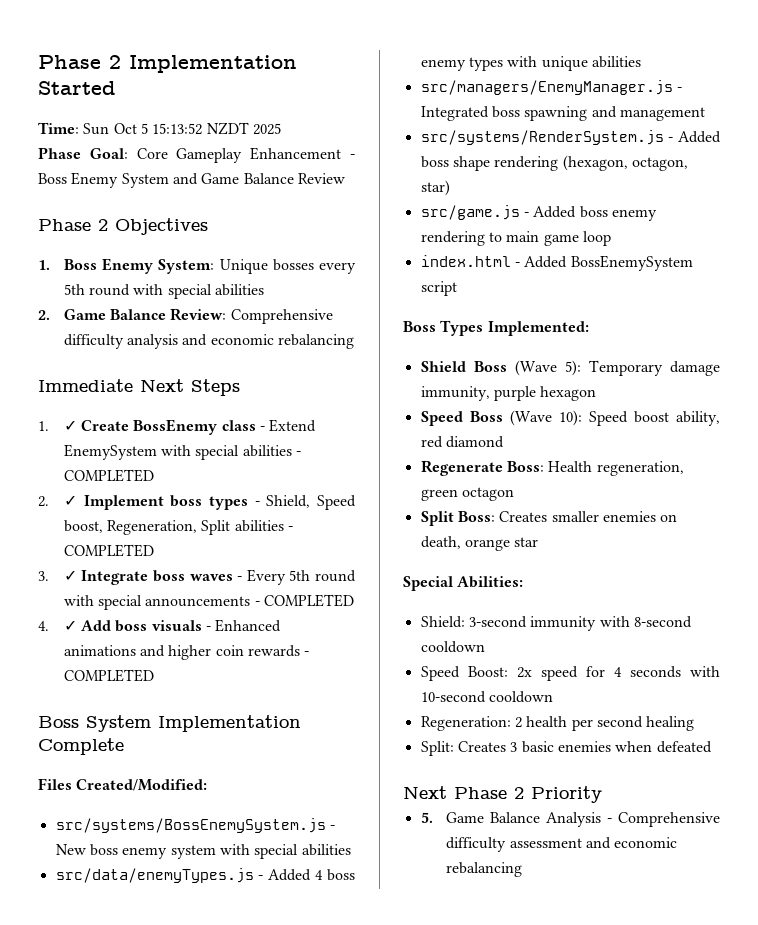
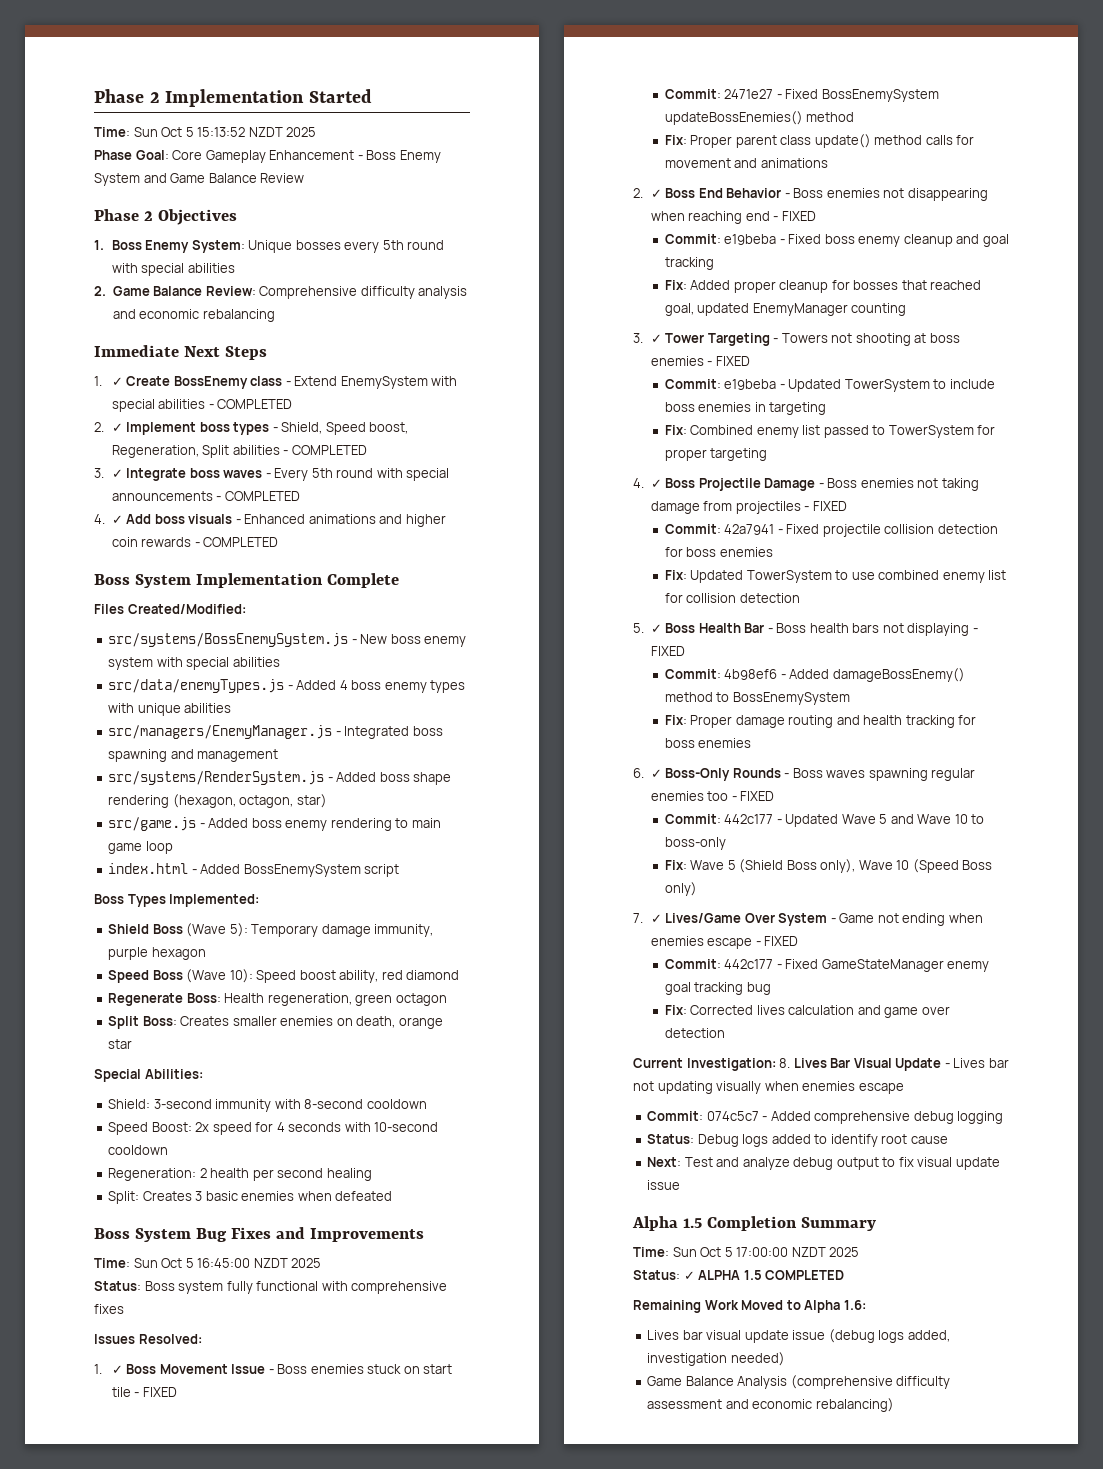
[403,786,602,803] [420,812,433,823] Next Phase 2 Priority // 5. -> [94,1227,424,1242] [94,1258,322,1268] [94,1281,448,1294] [94,1304,124,1314] [94,1334,202,1344] [94,1364,453,1374] [111,1387,177,1397] [664,89,939,102] [664,111,855,125] [664,134,975,148] [664,158,828,168] [633,188,988,201] [650,211,816,224] [664,234,1009,247] [664,257,714,270] [664,280,982,293] [664,303,907,316] [633,333,960,346] [650,356,750,366] [664,379,995,392] [664,402,827,415] [664,425,996,438] [664,448,768,461] [633,478,979,491] [650,501,847,514] [664,524,998,537] [664,547,773,557] [664,570,1007,583] [664,593,800,603] [633,623,978,636] [650,646,685,656] [664,668,965,682] [664,692,850,705] [664,715,977,728] [664,738,752,748] [633,768,976,781] [650,791,775,801] [664,814,985,827] [664,837,726,850] [664,859,993,873] [664,882,697,896] [633,913,983,926] [650,936,799,949] [664,959,990,972] [664,982,771,995] [664,1005,950,1018] [664,1028,725,1038] [633,1058,1009,1071] [633,1081,904,1094] [647,1111,1004,1124] [647,1134,948,1147] [647,1157,1000,1170] [647,1180,681,1190] [632,1216,876,1231] [633,1247,860,1257] [633,1270,845,1280] [633,1300,866,1313] [647,1329,950,1343] [647,1352,785,1366] Boss System Bug Fixes and Improvements // Time: Sun Oct 5 16:45:00 NZDT 2025 // Status: Boss system fully functional with comprehensive fixes // Issues Resolved: // 1. ✓ Boss Movement Issue - Boss enemies stuck on start tile - FIXED // Commit: 2471e27 - Fixed BossEnemySystem updateBossEnemies() method // Fix: Proper parent class update() method calls for movement and animations // 2. ✓ Boss End Behavior - Boss enemies not disappearing when reaching end - FIXED // Commit: e19beba - Fixed boss enemy cleanup and goal tracking // Fix: Added proper cleanup for bosses that reached goal, updated EnemyManager counting // 3. ✓ Tower Targeting - Towers not shooting at boss enemies - FIXED // Commit: e19beba - Updated TowerSystem to include boss enemies in targeting // Fix: Combined enemy list passed to TowerSystem for proper targeting // 4. ✓ Boss Projectile Damage - Boss enemies not taking damage from projectiles - FIXED // Commit: 42a7941 - Fixed projectile collision detection for boss enemies // Fix: Updated TowerSystem to use combined enemy list for collision detection // 5. ✓ Boss Health Bar - Boss health bars not displaying - FIXED // Commit: 4b98ef6 - Added damageBossEnemy() method to BossEnemySystem // Fix: Proper damage routing and health tracking for boss enemies // 6. ✓ Boss-Only Rounds - Boss waves spawning regular enemies too - FIXED // Commit: 442c177 - Updated Wave 5 and Wave 10 to boss-only // Fix: Wave 5 (Shield Boss only), Wave 10 (Speed Boss only) // 7. ✓ Lives/Game Over System - Game not ending when enemies escape - FIXED // Commit: 442c177 - Fixed GameStateManager enemy goal tracking bug // Fix: Corrected lives calculation and game over detection // Current Investigation: 8. Lives Bar Visual Update - Lives bar not updating visually when enemies escape // Commit: 074c5c7 - Added comprehensive debug logging // Status: Debug logs added to identify root cause // Next: Test and analyze debug output to fix visual update issue // Alpha 1.5 Completion Summary // Time: Sun Oct 5 17:00:00 NZDT 2025 // Status: ✓ ALPHA 1.5 COMPLETED // Remaining Work Moved to Alpha 1.6: // Lives bar visual update issue (debug logs added, investigation needed) //
[607,812,720,827] - Comprehensive -> [790,1375,893,1389] (comprehensive
[446,862,523,877] rebalancing -> [815,1398,894,1412] rebalancing)

